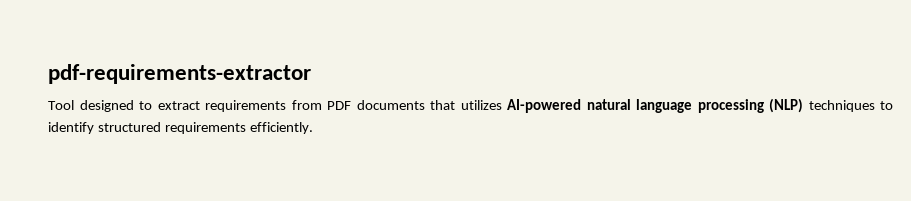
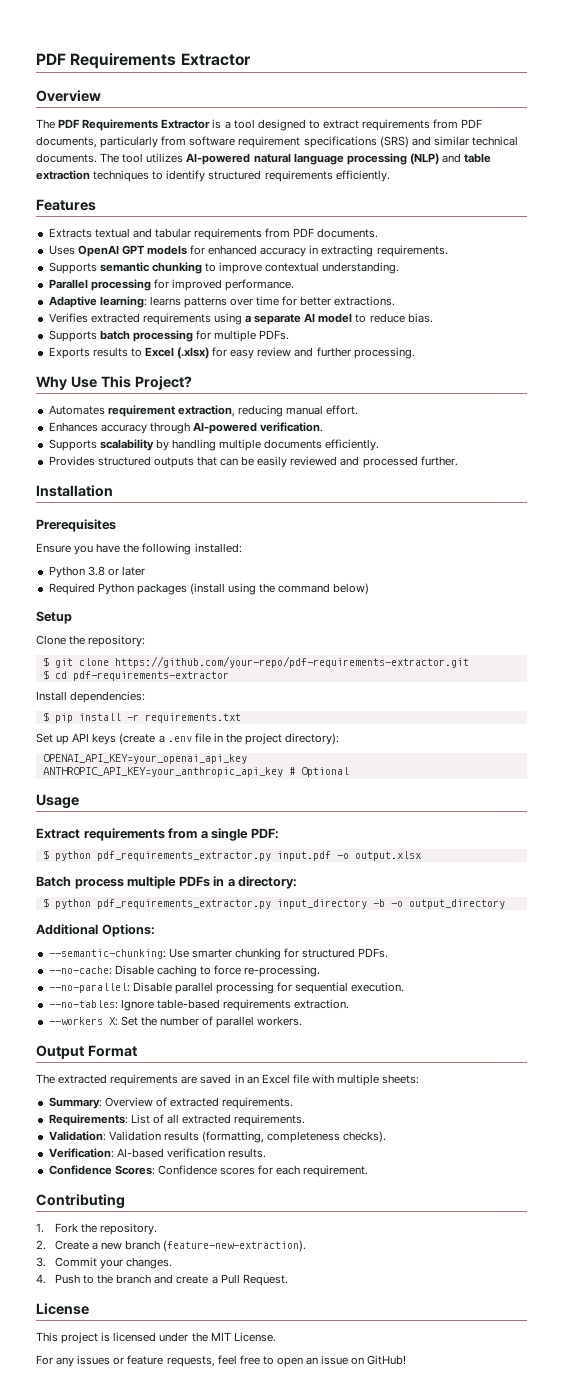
[48,64,311,84] [48,100,74,110] pdf-requirements-extractor // Tool -> [36,53,251,69] [36,90,101,102] [36,119,255,131] PDF Requirements Extractor // Overview // The PDF Requirements Extractor is a tool
[356,100,455,110] documents that -> [36,136,518,148] [36,153,144,163] documents, particularly from software requirement specifications (SRS) and similar technical documents. The tool
(803, 105) none -> [441,153,492,163] [36,170,90,180] and table extraction
(313, 128) none -> [36,199,96,211] [48,228,379,240] [48,245,448,257] [48,262,400,274] [48,279,295,291] [48,296,396,308] [48,313,433,325] [48,330,290,342] [48,347,415,359] [36,376,192,390] [48,405,359,417] [48,422,324,434] [48,439,380,451] [48,456,458,468] [36,485,113,497] [36,519,116,532] [36,543,242,555] [48,566,145,578] [48,583,370,595] [36,611,72,624] [36,635,146,647] [42,656,469,668] [42,670,229,681] [36,691,146,703] [42,712,241,723] [36,733,340,745] [42,754,247,764] [42,767,349,777] [36,794,79,809] [36,828,279,841] [42,850,421,861] [36,876,298,889] [42,898,505,909] [36,924,155,937] [48,948,389,960] [48,965,321,977] [48,982,405,994] [48,999,350,1011] [48,1016,303,1028] [36,1045,137,1059] [36,1074,420,1086] [48,1097,294,1109] [48,1114,306,1126] [48,1131,387,1143] [48,1148,266,1158] [48,1165,369,1177] [36,1194,125,1209] [36,1223,158,1235] [36,1240,307,1252] [36,1257,173,1269] [36,1274,288,1286] [36,1303,89,1315] [36,1332,276,1344] [36,1355,407,1367] // Features // Extracts textual and tabular requirements from PDF documents. // Uses OpenAI GPT models for enhanced accuracy in extracting requirements. // Supports semantic chunking to improve contextual understanding. // Parallel processing for improved performance. // Adaptive learning: learns patterns over time for better extractions. // Verifies extracted requirements using a separate AI model to reduce bias. // Supports batch processing for multiple PDFs. // Exports results to Excel (.xlsx) for easy review and further processing. // Why Use This Project? // Automates requirement extraction, reducing manual effort. // Enhances accuracy through AI-powered verification. // Supports scalability by handling multiple documents efficiently. // Provides structured outputs that can be easily reviewed and processed further. // Installation // Prerequisites // Ensure you have the following installed: // Python 3.8 or later // Required Python packages (install using the command below) // Setup // Clone the repository: // $ git clone https://github.com/your-repo/pdf-requirements-extractor.git // $ cd pdf-requirements-extractor // Install dependencies: // $ pip install -r requirements.txt // Set up API keys (create a .env file in the project directory): // OPENAI_API_KEY=your_openai_api_key // ANTHROPIC_API_KEY=your_anthropic_api_key # Optional // Usage // Extract requirements from a single PDF: // $ python pdf_requirements_extractor.py input.pdf -o output.xlsx // Batch process multiple PDFs in a directory: // $ python pdf_requirements_extractor.py input_directory -b -o output_directory // Additional Options: // --semantic-chunking: Use smarter chunking for structured PDFs. // --no-cache: Disable caching to force re-processing. // --no-parallel: Disable parallel processing for sequential execution. // --no-tables: Ignore table-based requirements extraction. // --workers X: Set the number of parallel workers. // Output Format // The extracted requirements are saved in an Excel file with multiple sheets: // Summary: Overview of extracted requirements. // Requirements: List of all extracted requirements. // Validation: Validation results (formatting, completeness checks). // Verification: AI-based verification results. // Confidence Scores: Confidence scores for each requirement. // Contributing // 1. Fork the repository. // 2. Create a new branch (feature-new-extraction). // 3. Commit your changes. // 4. Push to the branch and create a Pull Request. // License // This project is licensed under the MIT License. // For any issues or feature requests, feel free to open an issue on GitHub!

